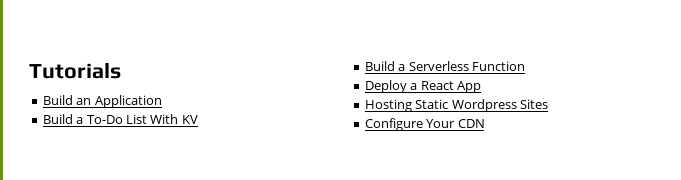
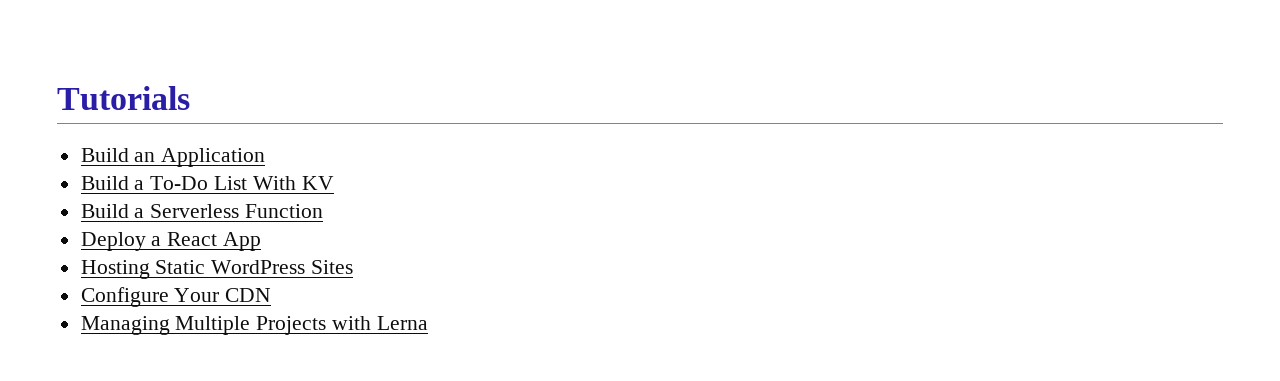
[451,99,517,112] Wordpress -> [211,260,306,274] WordPress
(485, 123) none -> [80,316,428,335] // Managing Multiple Projects with Lerna

